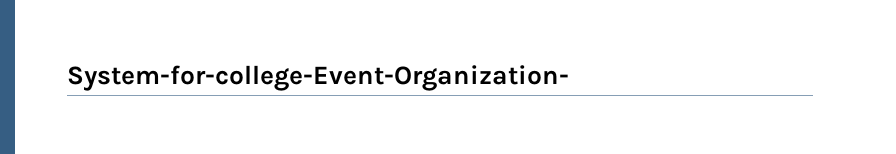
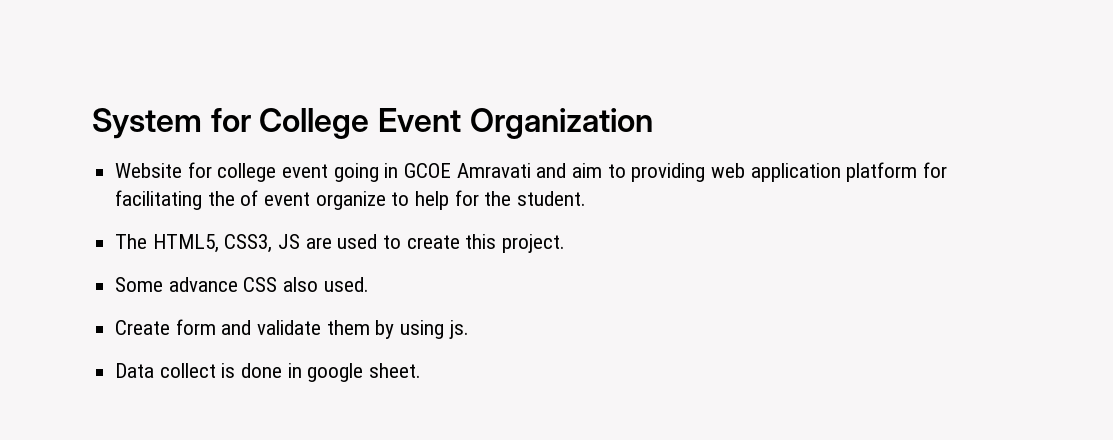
[67,65,569,91] System-for-college-Event-Organization- -> [92,108,653,139] [115,162,948,182] [115,190,587,210] [115,234,566,253] [115,277,369,292] [115,319,469,339] [115,363,422,382] System for College Event Organization // Website for college event going in GCOE Amravati and aim to providing web application platform for facilitating the of event organize to help for the student. // The HTML5, CSS3, JS are used to create this project. // Some advance CSS also used. // Create form and validate them by using js. // Data collect is done in google sheet.

